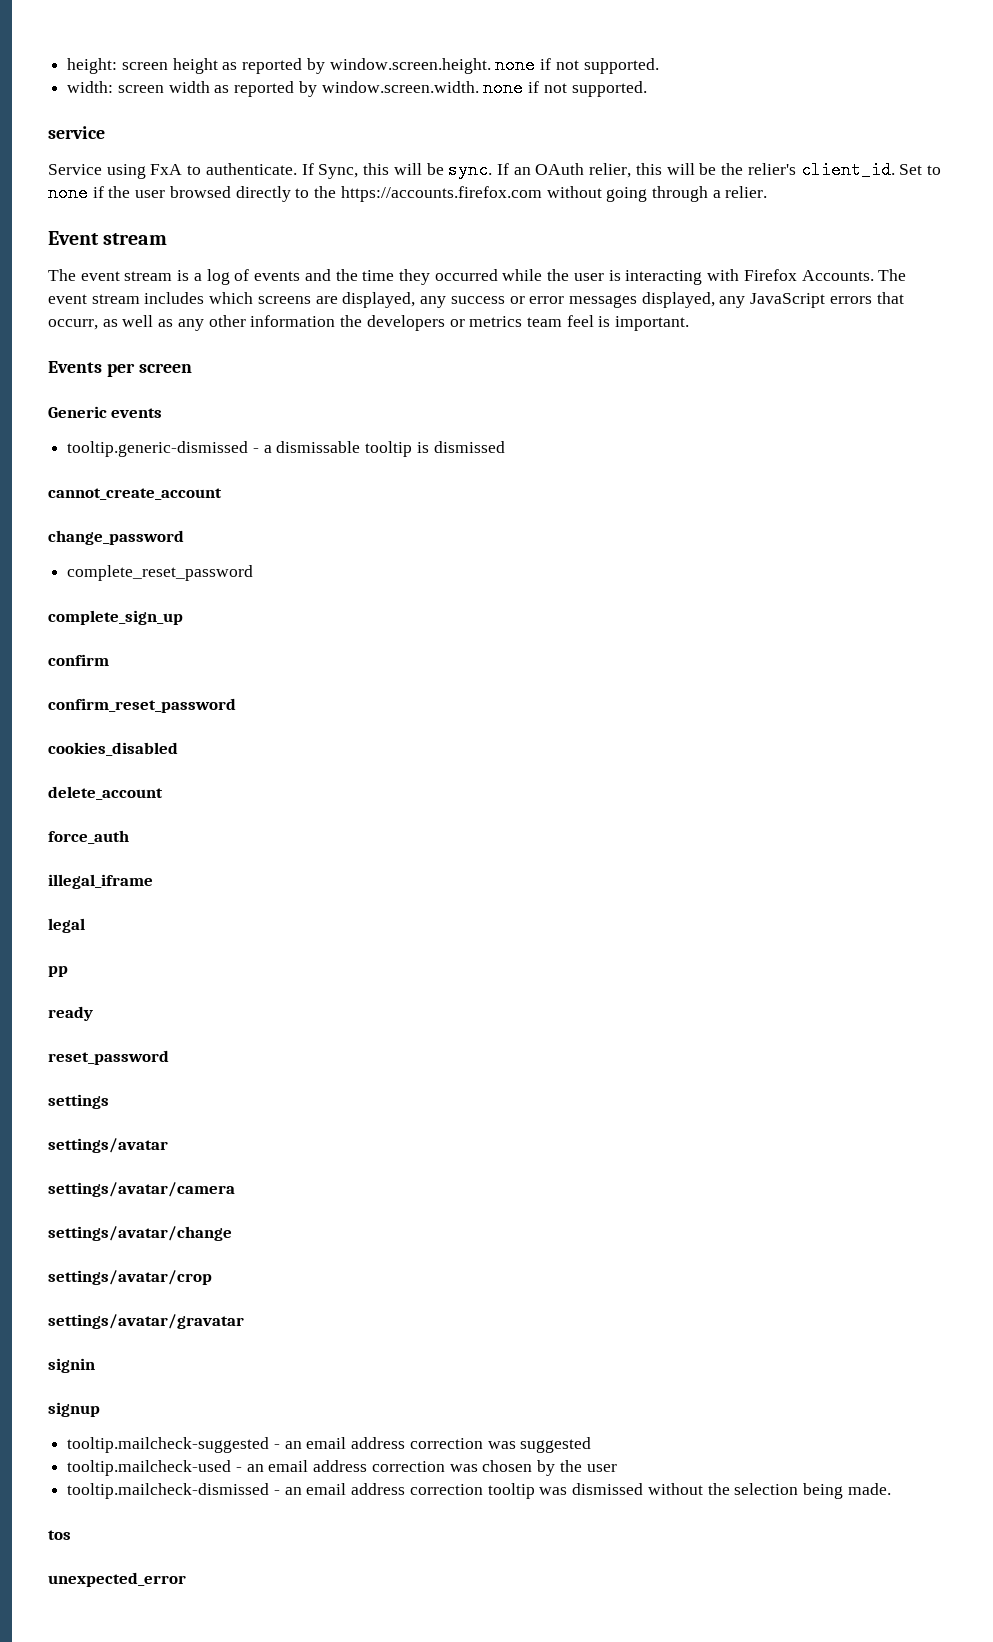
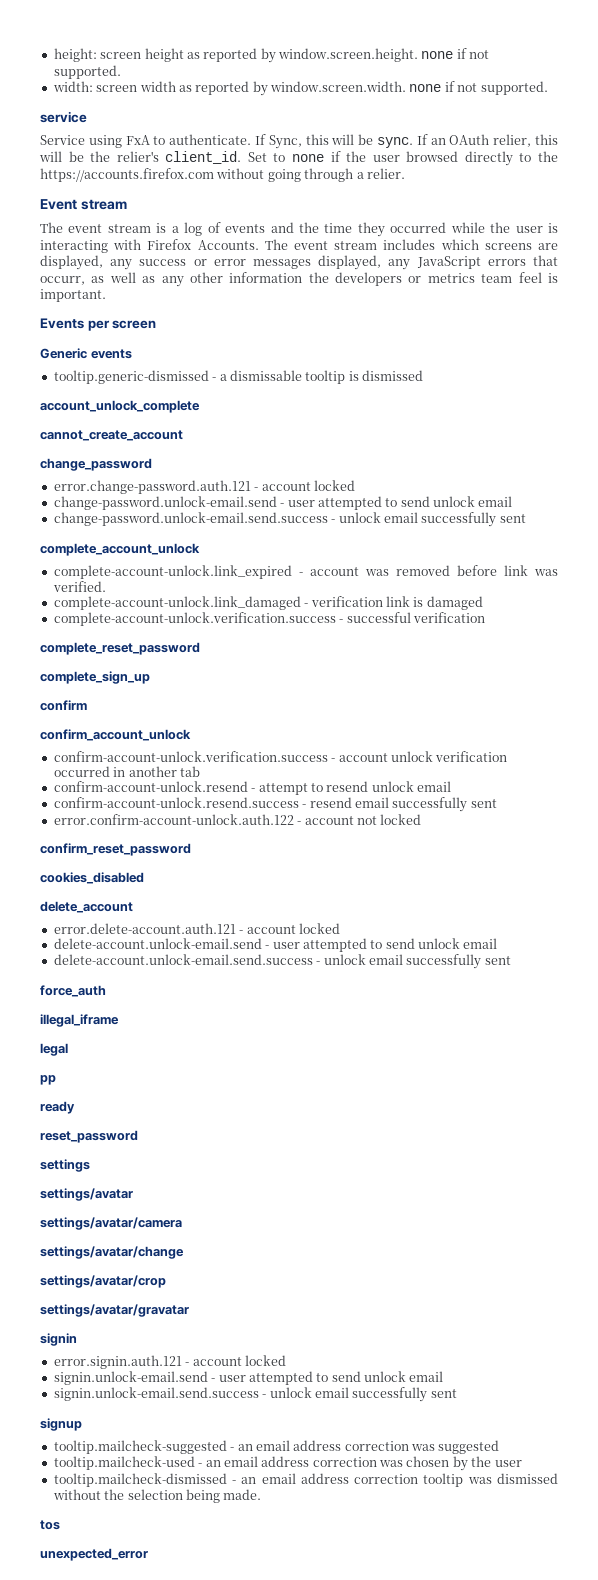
(505, 447) none -> [40,400,200,413] // account_unlock_complete
[67,565,254,581] [48,610,183,625] [48,654,109,666] [48,698,236,713] [48,742,178,756] [48,786,163,800] complete_reset_password // complete_sign_up // confirm // confirm_reset_password // cookies_disabled // delete_account -> [53,480,355,494] [53,496,513,510] [53,512,526,527] [40,543,200,556] [53,565,558,579] [52,581,106,592] [53,596,483,610] [53,612,485,626] [40,642,200,655] [40,671,150,684] [40,700,87,711] [40,729,191,741] [53,751,508,762] [53,766,200,777] [53,781,451,795] [53,797,497,812] [53,814,422,825] [40,843,191,856] [40,872,144,884] [40,901,133,913] [53,923,340,934] [53,938,498,952] [53,954,511,969] error.change-password.auth.121 - account locked // change-password.unlock-email.send - user attempted to send unlock email // change-password.unlock-email.send.success - unlock email successfully sent // complete_account_unlock // complete-account-unlock.link_expired - account was removed before link was verified. // complete-account-unlock.link_damaged - verification link is damaged // complete-account-unlock.verification.success - successful verification // complete_reset_password // complete_sign_up // confirm // confirm_account_unlock // confirm-account-unlock.verification.success - account unlock verification occurred in another tab // confirm-account-unlock.resend - attempt to resend unlock email // confirm-account-unlock.resend.success - resend email successfully sent // error.confirm-account-unlock.auth.122 - account not locked // confirm_reset_password // cookies_disabled // delete_account // error.delete-account.auth.121 - account locked // delete-account.unlock-email.send - user attempted to send unlock email // delete-account.unlock-email.send.success - unlock email successfully sent
(95, 1365) none -> [53,1355,286,1369] [53,1371,444,1385] [53,1387,457,1402] // error.signin.auth.121 - account locked // signin.unlock-email.send - user attempted to send unlock email // signin.unlock-email.send.success - unlock email successfully sent

